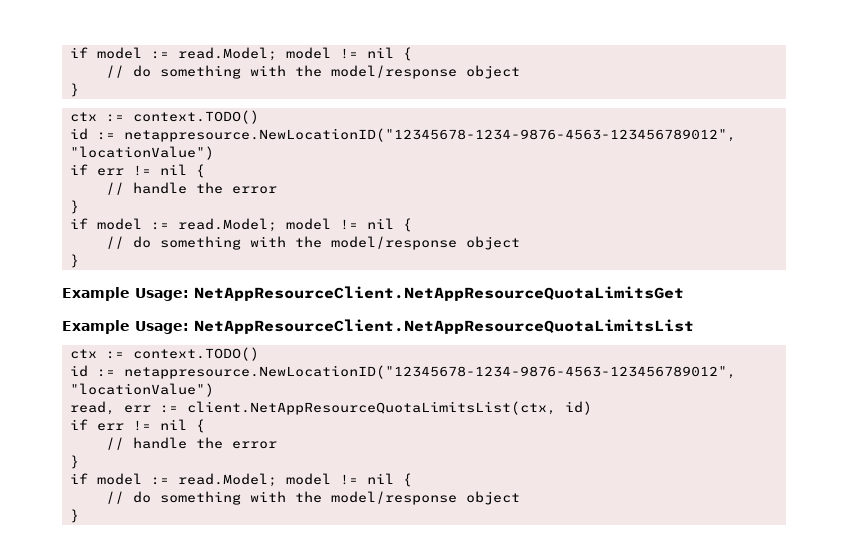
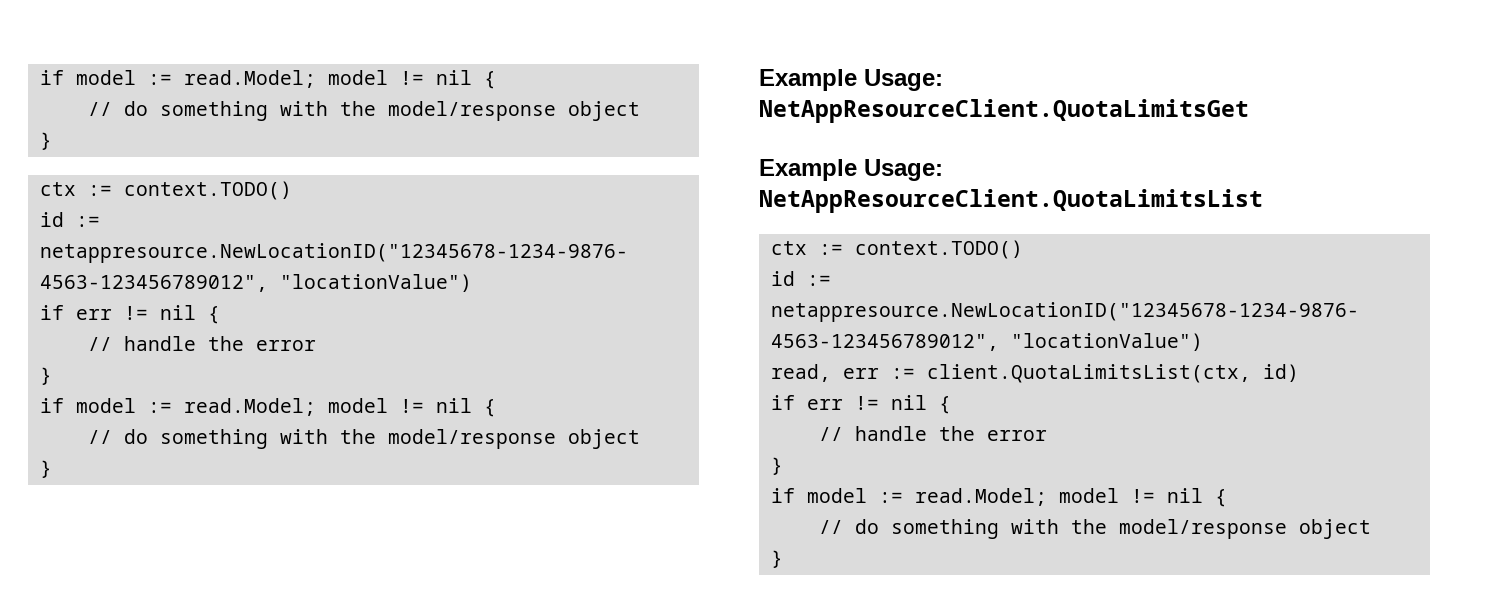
[194,286,684,301] [62,319,694,334] NetAppResourceClient.NetAppResourceQuotaLimitsGet // Example Usage: NetAppResourceClient.NetAppResourceQuotaLimitsList -> [759,99,1249,123] [759,159,943,181] [759,189,1263,213] NetAppResourceClient.QuotaLimitsGet // Example Usage: NetAppResourceClient.QuotaLimitsList
[186,401,556,415] client.NetAppResourceQuotaLimitsList(ctx, -> [927,364,1252,383] client.QuotaLimitsList(ctx,

